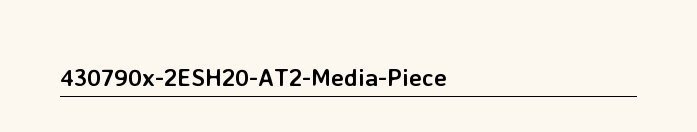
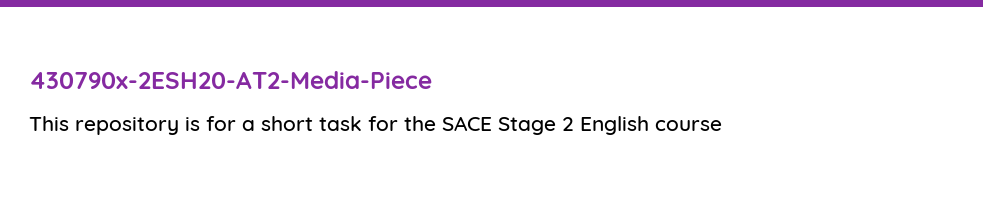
(447, 77) none -> [29,116,722,135] // This repository is for a short task for the SACE Stage 2 English course

